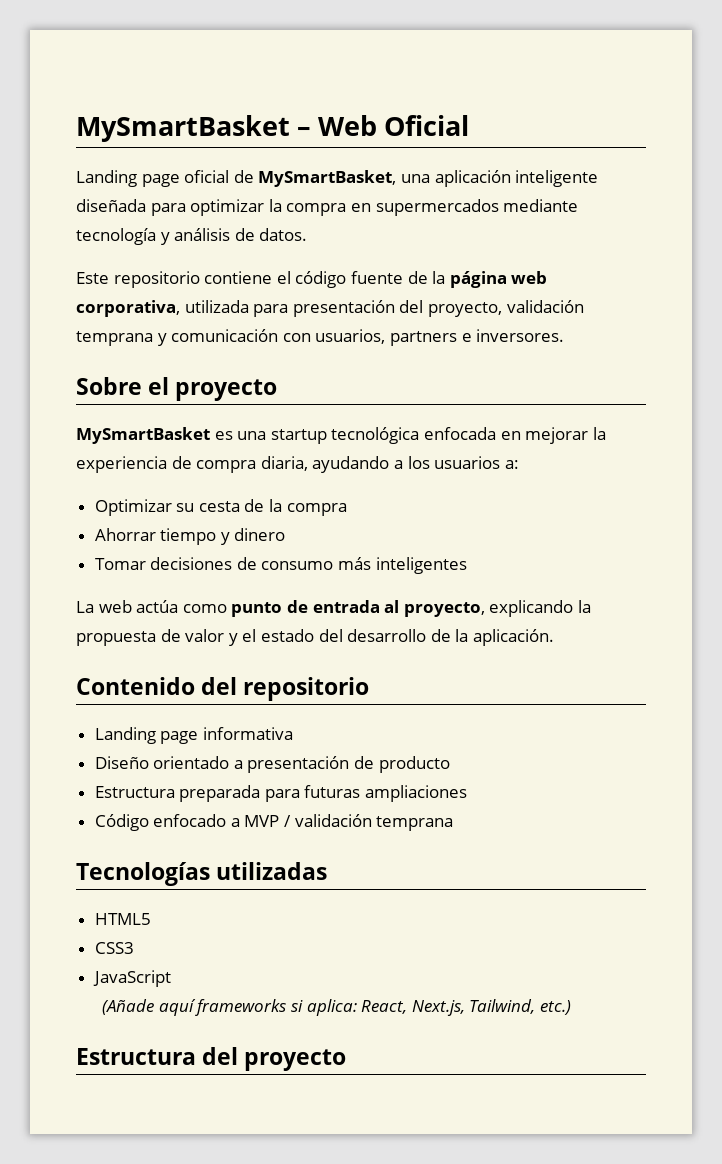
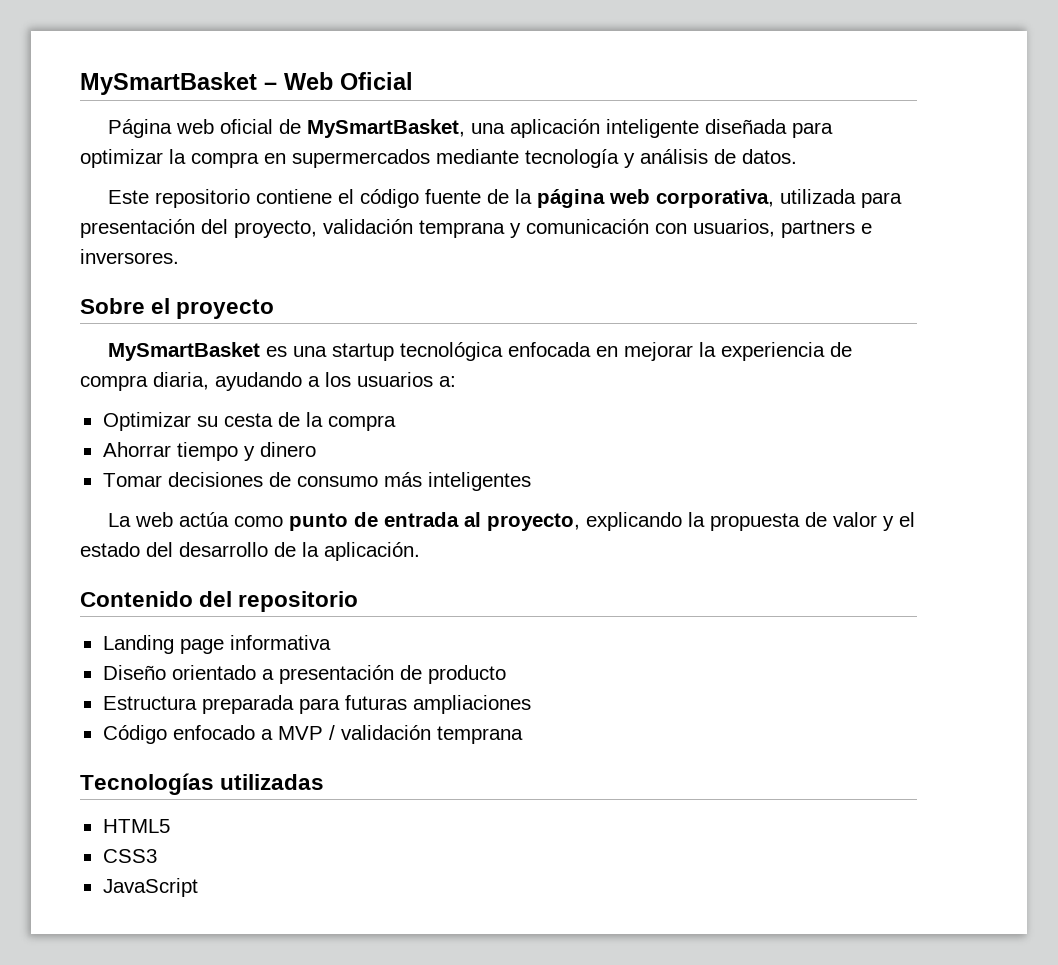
[76,170,180,187] Landing page -> [108,119,215,138] Página web
[102,999,571,1016] [76,1047,347,1071] // (Añade aquí frameworks si aplica: React, Next.js, Tailwind, etc.) // Estructura del proyecto -> (198, 887) none

